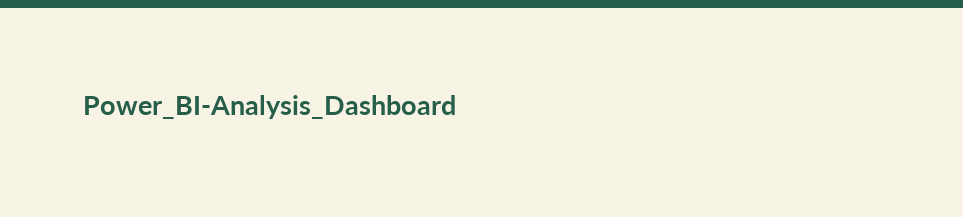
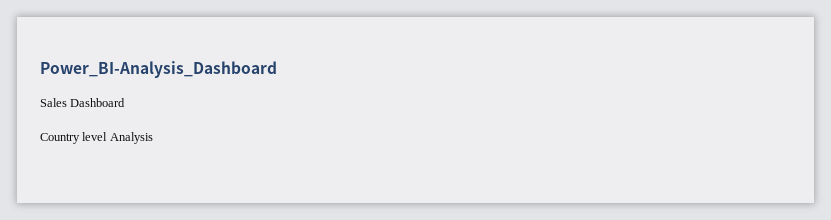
(456, 107) none -> [40,98,126,107] [40,132,153,144] // Sales Dashboard // Country level Analysis

